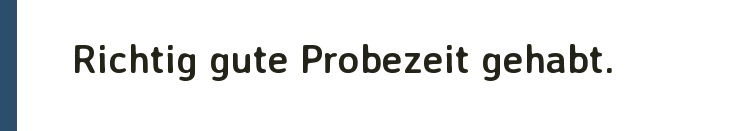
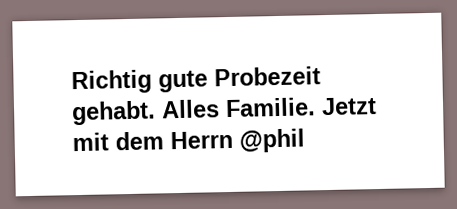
(615, 62) none -> [161,97,377,119] [72,128,305,153] Alles Familie. Jetzt mit dem Herrn @phil

